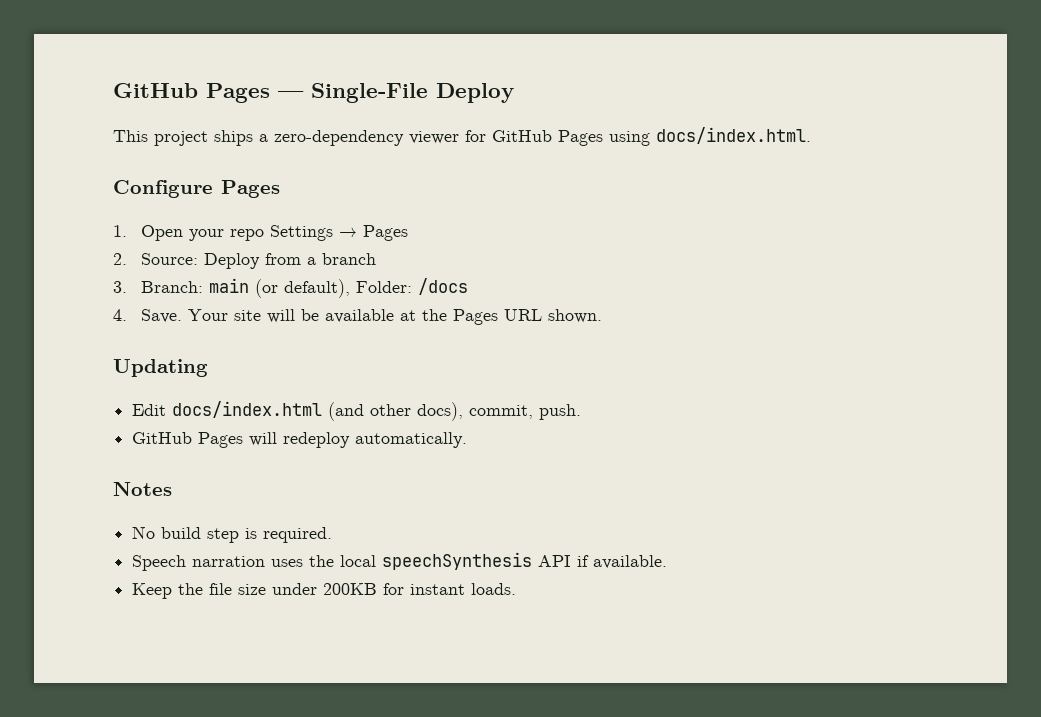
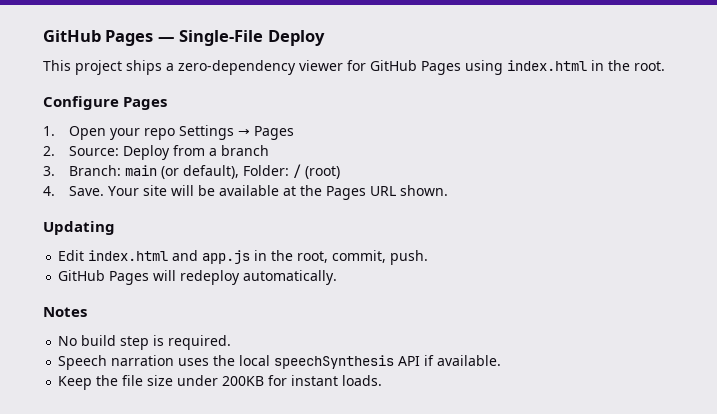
[656,127,811,144] docs/index.html. -> [507,60,665,71] index.html in the root.
[417,278,468,295] /docs -> [292,164,340,179] / (root)
[172,401,464,421] docs/index.html (and other docs), -> [88,250,329,264] index.html and app.js in the root,

